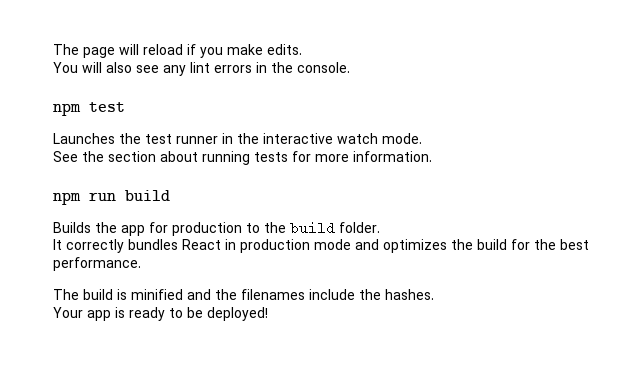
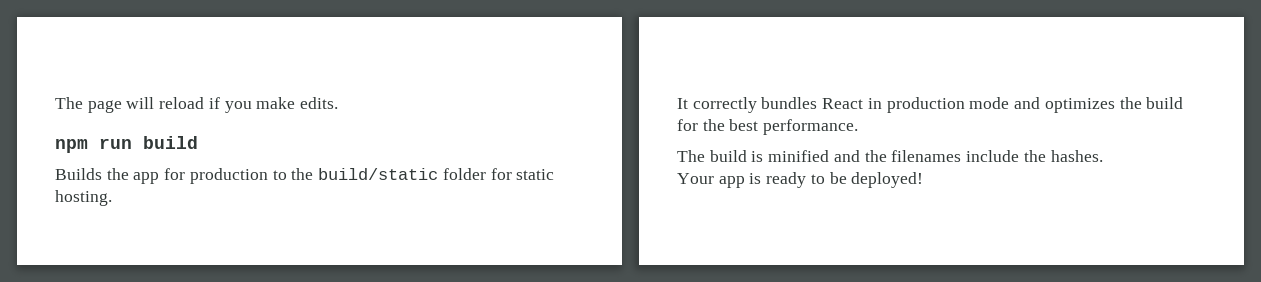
[53,62,350,76] [53,102,125,116] [53,133,422,144] [53,151,432,165] // You will also see any lint errors in the console. // npm test // Launches the test runner in the interactive watch mode. // See the section about running tests for more information. -> (339, 103) none
[290,221,380,235] build folder. -> [318,168,555,180] [55,190,112,206] build/static folder for static hosting.

